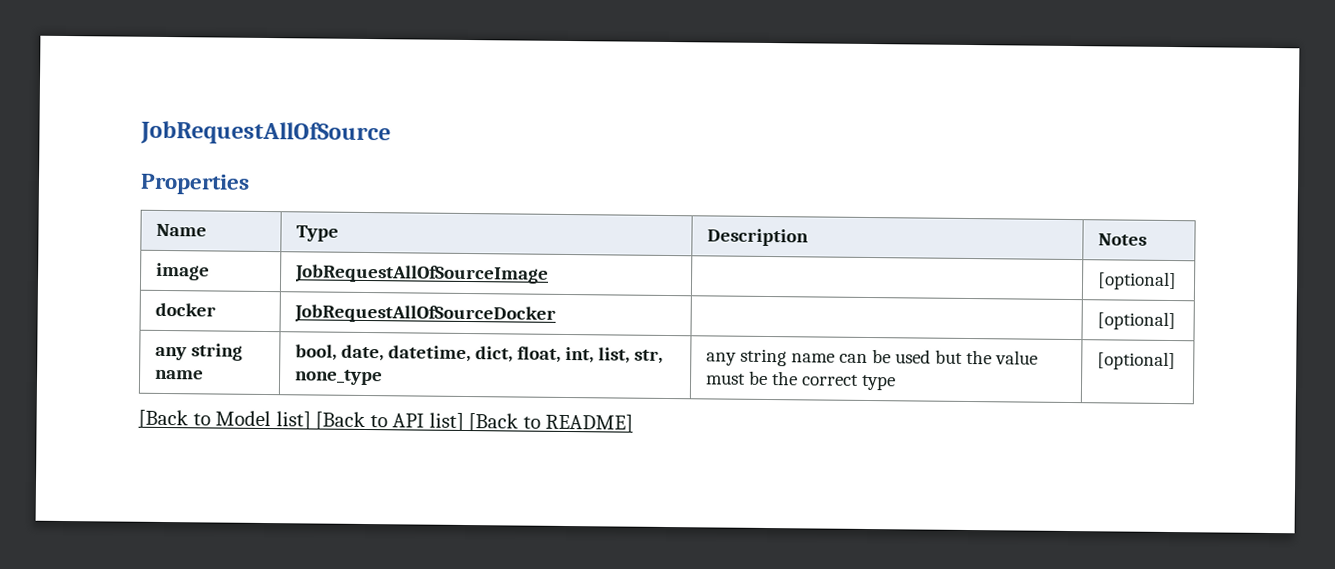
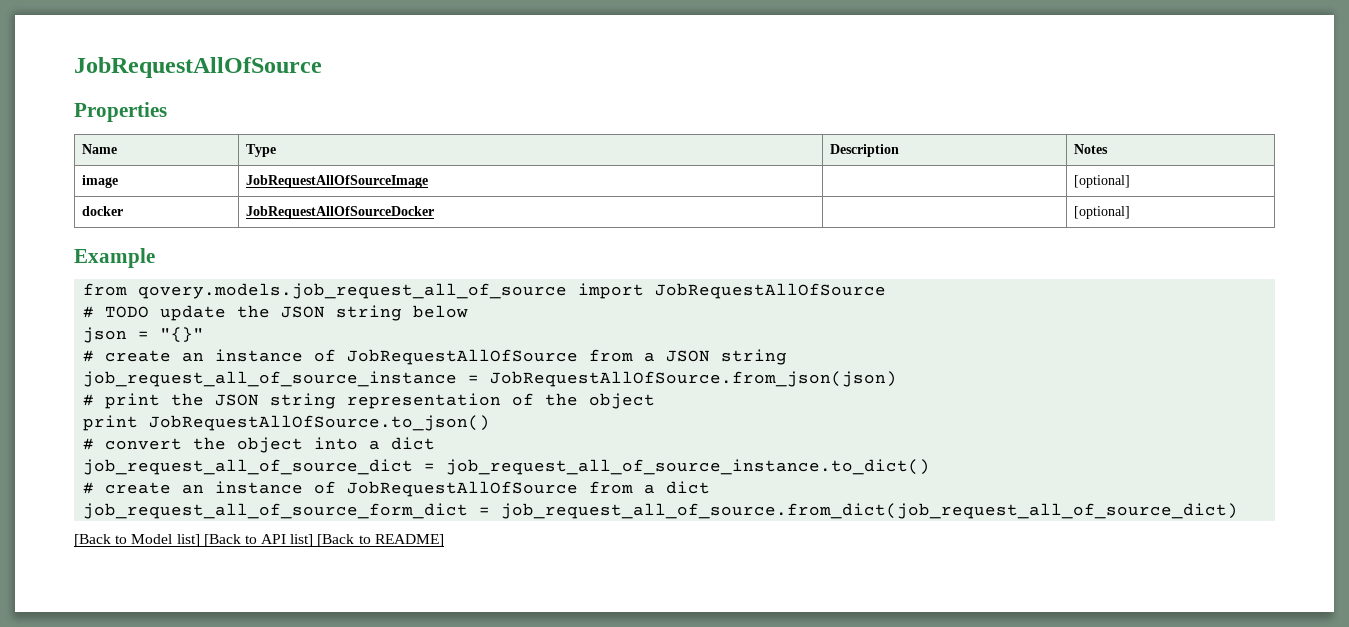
[155,343,244,361] [155,369,205,380] [295,344,664,364] [294,369,384,386] [706,348,1039,367] [706,370,897,391] [1097,351,1177,371] // any string name | bool, date, datetime, dict, float, int, list, str, none_type | any string name can be used but the value must be the correct type | [optional] -> [74,248,155,268] [83,283,887,299] [83,305,469,321] [83,327,205,343] [83,349,788,365] [83,371,898,387] [83,393,656,409] [83,415,491,431] [83,437,436,453] [83,459,931,475] [83,481,711,497] [83,503,1239,519] // Example // from qovery.models.job_request_all_of_source import JobRequestAllOfSource // # TODO update the JSON string below // json = "{}" // # create an instance of JobRequestAllOfSource from a JSON string // job_request_all_of_source_instance = JobRequestAllOfSource.from_json(json) // # print the JSON string representation of the object // print JobRequestAllOfSource.to_json() // # convert the object into a dict // job_request_all_of_source_dict = job_request_all_of_source_instance.to_dict() // # create an instance of JobRequestAllOfSource from a dict // job_request_all_of_source_form_dict = job_request_all_of_source.from_dict(job_request_all_of_source_dict)

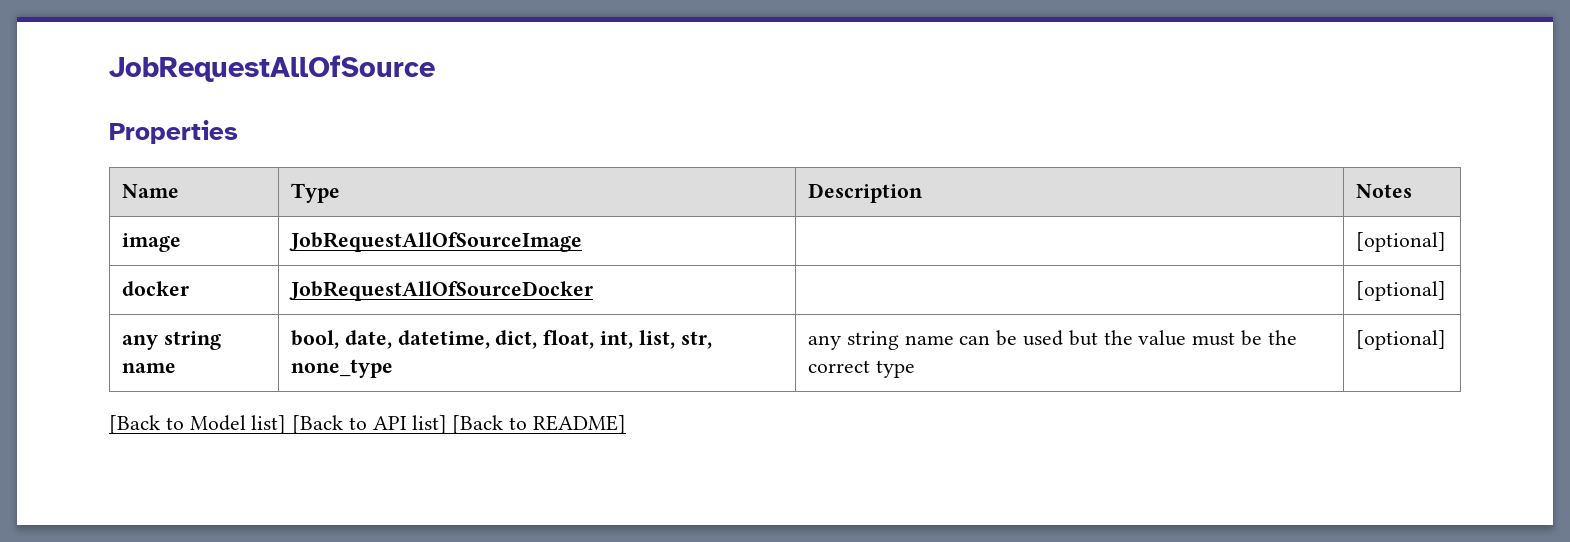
[74,248,155,268] [83,283,887,299] [83,305,469,321] [83,327,205,343] [83,349,788,365] [83,371,898,387] [83,393,656,409] [83,415,491,431] [83,437,436,453] [83,459,931,475] [83,481,711,497] [83,503,1239,519] // Example // from qovery.models.job_request_all_of_source import JobRequestAllOfSource // # TODO update the JSON string below // json = "{}" // # create an instance of JobRequestAllOfSource from a JSON string // job_request_all_of_source_instance = JobRequestAllOfSource.from_json(json) // # print the JSON string representation of the object // print JobRequestAllOfSource.to_json() // # convert the object into a dict // job_request_all_of_source_dict = job_request_all_of_source_instance.to_dict() // # create an instance of JobRequestAllOfSource from a dict // job_request_all_of_source_form_dict = job_request_all_of_source.from_dict(job_request_all_of_source_dict) -> [121,331,221,350] [121,363,176,373] [290,330,712,349] [290,359,393,378] [807,330,1297,350] [807,360,915,378] [1355,330,1446,350] // any string name | bool, date, datetime, dict, float, int, list, str, none_type | any string name can be used but the value must be the correct type | [optional]

